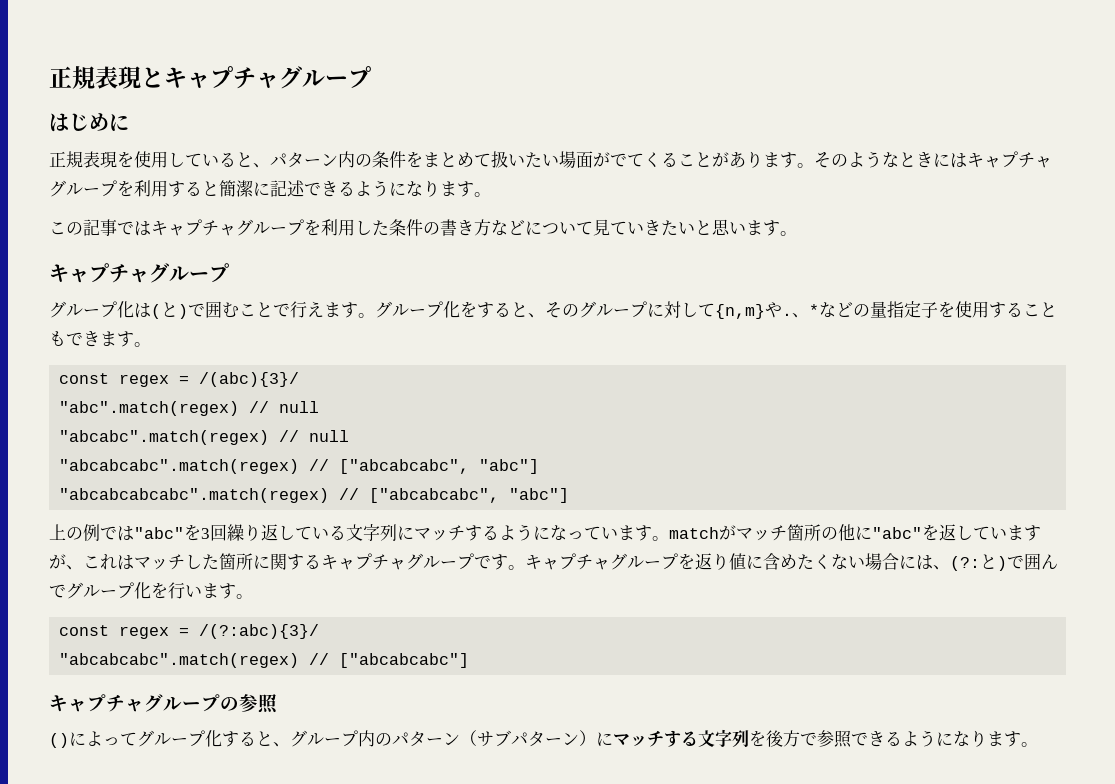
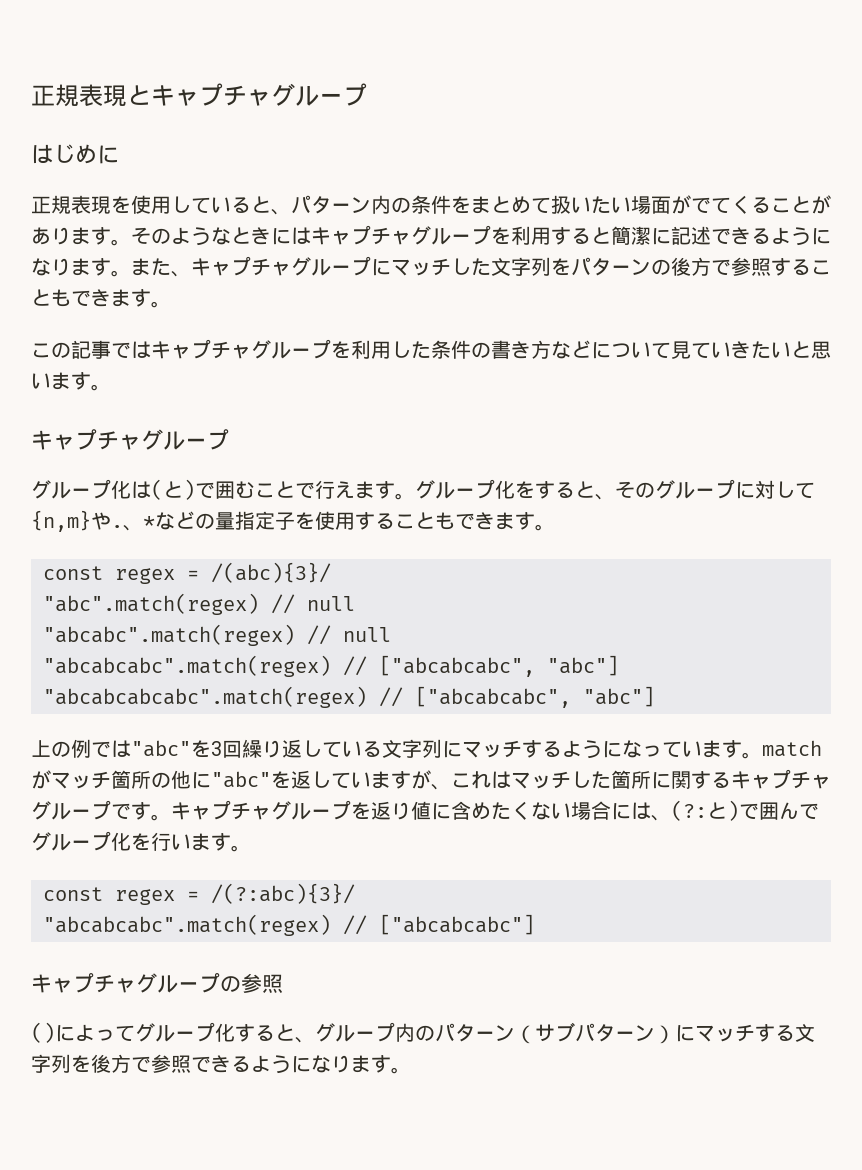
(491, 194) none -> [131,256,831,277] [31,289,171,308] また、キャプチャグループにマッチした文字列をパターンの後方で参照することもできます。

